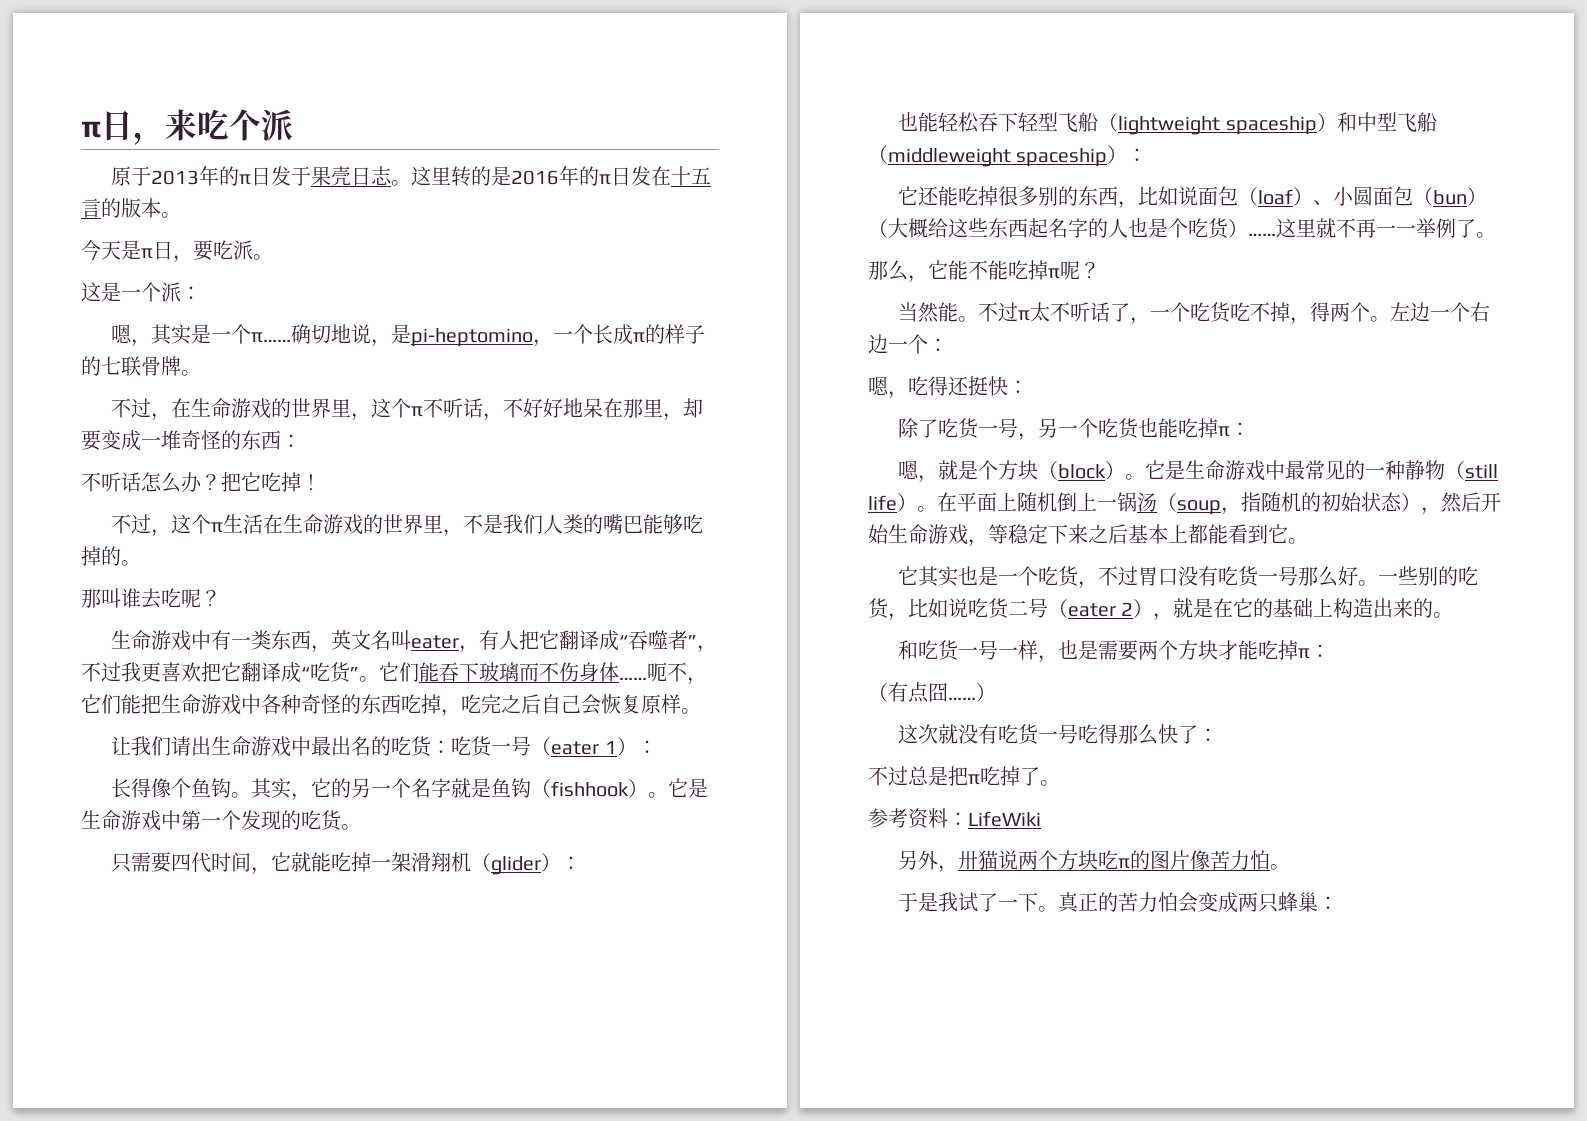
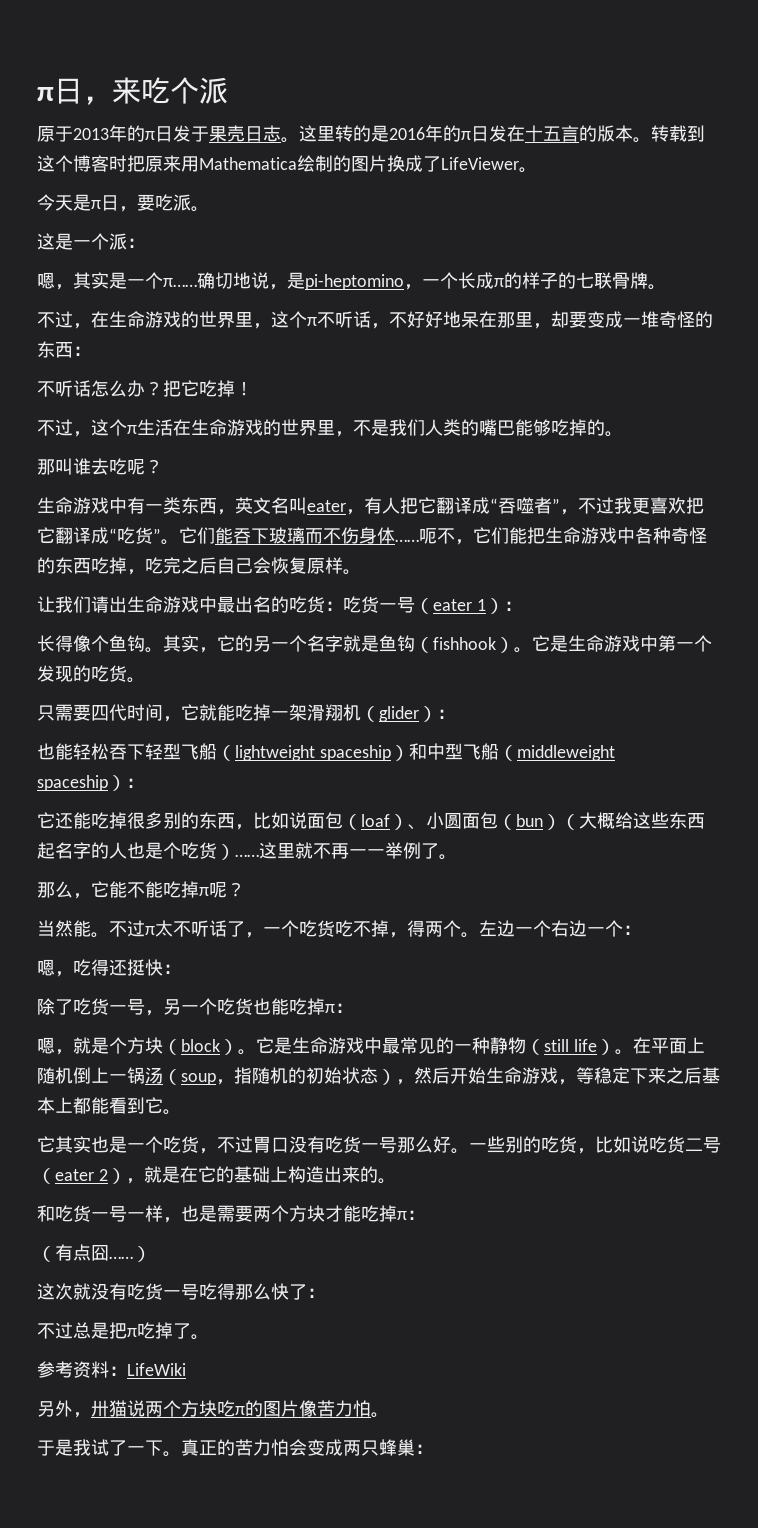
(181, 215) none -> [651,125,705,142] [37,155,537,173] 转载到这个博客时把原来用Mathematica绘制的图片换成了LifeViewer。

